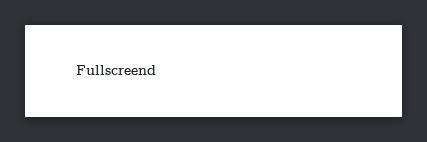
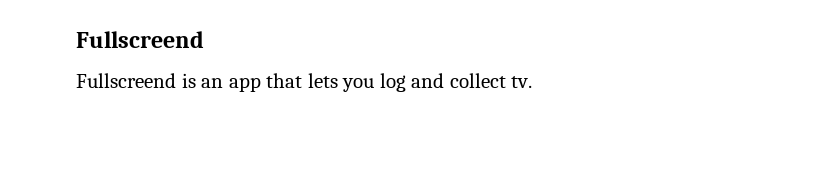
[76,65,156,75] Fullscreend -> [76,31,204,48] [76,73,533,92] Fullscreend // Fullscreend is an app that lets you log and collect tv.

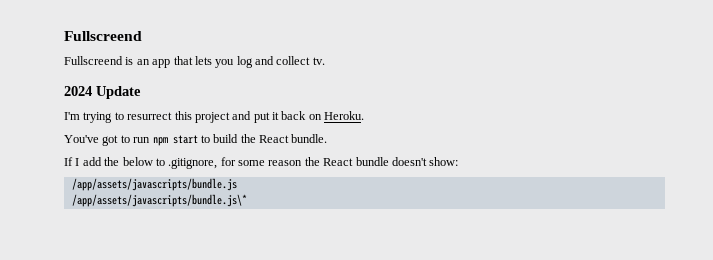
(533, 82) none -> [64,86,141,99] [64,111,365,123] [64,134,328,146] [64,157,459,169] [71,178,237,191] [71,194,247,207] // 2024 Update // I'm trying to resurrect this project and put it back on Heroku. // You've got to run npm start to build the React bundle. // If I add the below to .gitignore, for some reason the React bundle doesn't show: // /app/assets/javascripts/bundle.js // /app/assets/javascripts/bundle.js\*

